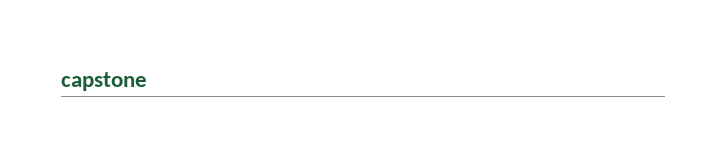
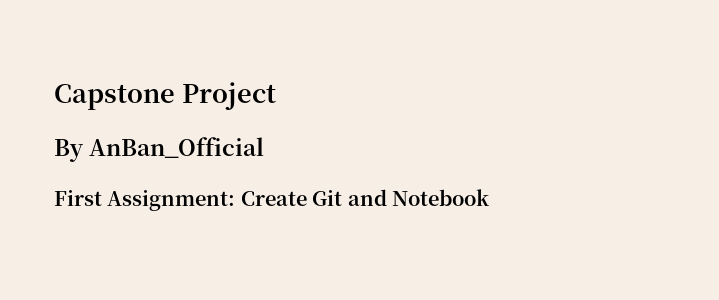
[61,72,147,91] capstone -> [54,82,276,110] [54,137,265,162] [54,189,489,211] Capstone Project // By AnBan_Official // First Assignment: Create Git and Notebook

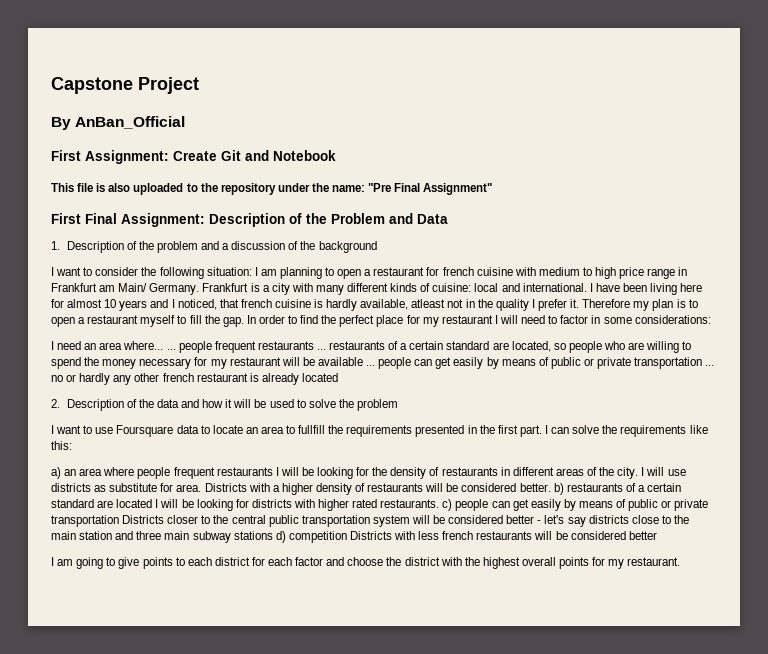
(489, 197) none -> [51,183,493,195] [51,213,448,227] [51,241,377,253] [51,267,688,279] [51,283,703,295] [51,299,698,311] [51,315,711,327] [51,341,692,353] [51,357,715,369] [51,373,338,385] [51,399,398,411] [51,425,708,437] [51,441,72,450] [51,467,686,479] [51,483,682,495] [51,499,709,511] [51,515,689,527] [51,531,657,543] [51,557,681,569] // This file is also uploaded to the repository under the name: "Pre Final Assignment" // First Final Assignment: Description of the Problem and Data // 1. Description of the problem and a discussion of the background // I want to consider the following situation: I am planning to open a restaurant for french cuisine with medium to high price range in Frankfurt am Main/ Germany. Frankfurt is a city with many different kinds of cuisine: local and international. I have been living here for almost 10 years and I noticed, that french cuisine is hardly available, atleast not in the quality I prefer it. Therefore my plan is to open a restaurant myself to fill the gap. In order to find the perfect place for my restaurant I will need to factor in some considerations: // I need an area where... ... people frequent restaurants ... restaurants of a certain standard are located, so people who are willing to spend the money necessary for my restaurant will be available ... people can get easily by means of public or private transportation ... no or hardly any other french restaurant is already located // 2. Description of the data and how it will be used to solve the problem // I want to use Foursquare data to locate an area to fullfill the requirements presented in the first part. I can solve the requirements like this: // a) an area where people frequent restaurants I will be looking for the density of restaurants in different areas of the city. I will use districts as substitute for area. Districts with a higher density of restaurants will be considered better. b) restaurants of a certain standard are located I will be looking for districts with higher rated restaurants. c) people can get easily by means of public or private transportation Districts closer to the central public transportation system will be considered better - let's say districts close to the main station and three main subway stations d) competition Districts with less french restaurants will be considered better // I am going to give points to each district for each factor and choose the district with the highest overall points for my restaurant.

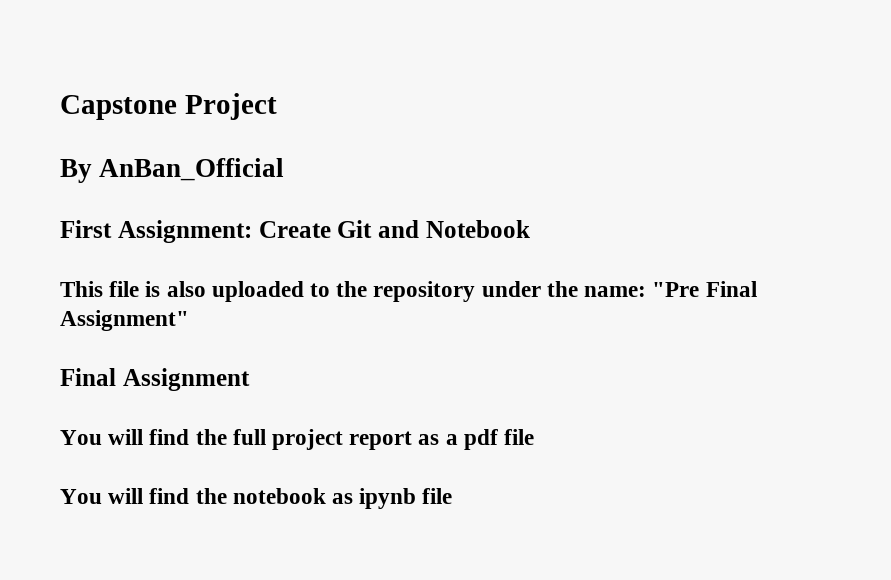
[51,213,448,227] [51,241,377,253] [51,267,688,279] [51,283,703,295] [51,299,698,311] [51,315,711,327] [51,341,692,353] [51,357,715,369] [51,373,338,385] [51,399,398,411] [51,425,708,437] [51,441,72,450] [51,467,686,479] [51,483,682,495] [51,499,709,511] [51,515,689,527] [51,531,657,543] [51,557,681,569] First Final Assignment: Description of the Problem and Data // 1. Description of the problem and a discussion of the background // I want to consider the following situation: I am planning to open a restaurant for french cuisine with medium to high price range in Frankfurt am Main/ Germany. Frankfurt is a city with many different kinds of cuisine: local and international. I have been living here for almost 10 years and I noticed, that french cuisine is hardly available, atleast not in the quality I prefer it. Therefore my plan is to open a restaurant myself to fill the gap. In order to find the perfect place for my restaurant I will need to factor in some considerations: // I need an area where... ... people frequent restaurants ... restaurants of a certain standard are located, so people who are willing to spend the money necessary for my restaurant will be available ... people can get easily by means of public or private transportation ... no or hardly any other french restaurant is already located // 2. Description of the data and how it will be used to solve the problem // I want to use Foursquare data to locate an area to fullfill the requirements presented in the first part. I can solve the requirements like this: // a) an area where people frequent restaurants I will be looking for the density of restaurants in different areas of the city. I will use districts as substitute for area. Districts with a higher density of restaurants will be considered better. b) restaurants of a certain standard are located I will be looking for districts with higher rated restaurants. c) people can get easily by means of public or private transportation Districts closer to the central public transportation system will be considered better - let's say districts close to the main station and three main subway stations d) competition Districts with less french restaurants will be considered better // I am going to give points to each district for each factor and choose the district with the highest overall points for my restaurant. -> [60,368,250,391] [60,429,535,450] [60,488,453,509] Final Assignment // You will find the full project report as a pdf file // You will find the notebook as ipynb file

